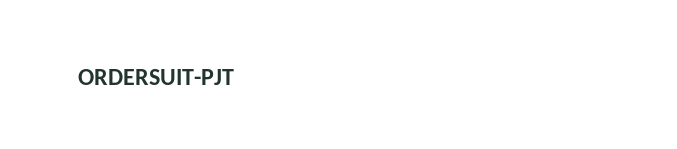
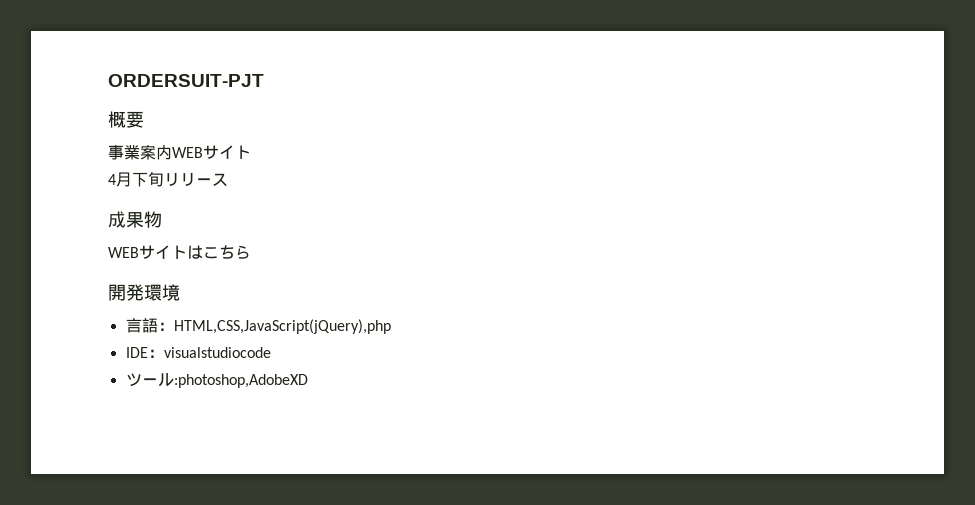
(234, 77) none -> [108,111,144,128] [108,145,251,160] [108,172,228,187] [108,211,162,228] [108,245,251,259] [108,284,180,301] [125,318,391,334] [125,347,271,358] [125,373,308,388] // 概要 // 事業案内WEBサイト // 4月下旬リリース // 成果物 // WEBサイトはこちら // 開発環境 // 言語：HTML,CSS,JavaScript(jQuery),php // IDE：visualstudiocode // ツール:photoshop,AdobeXD

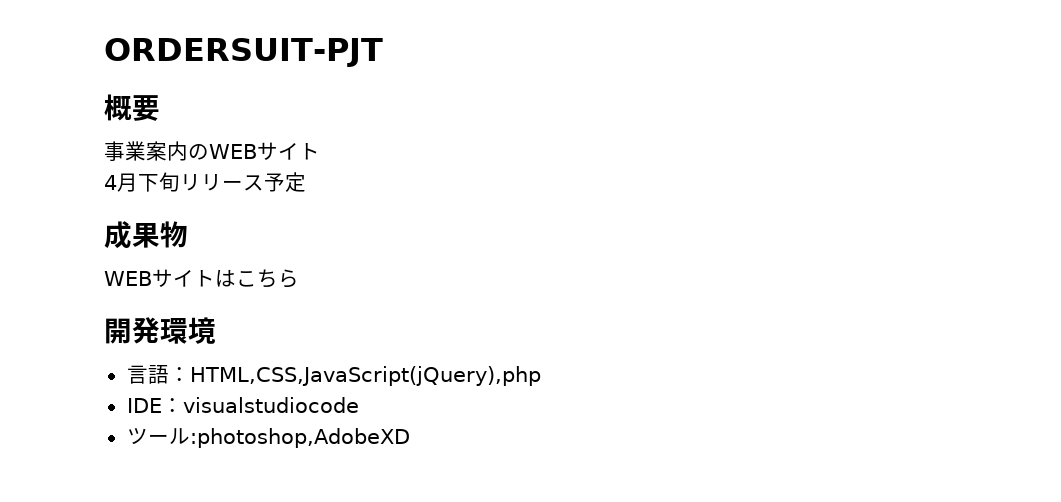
(172, 152) none -> [188,144,209,160] の
(228, 180) none -> [264,172,306,192] 予定

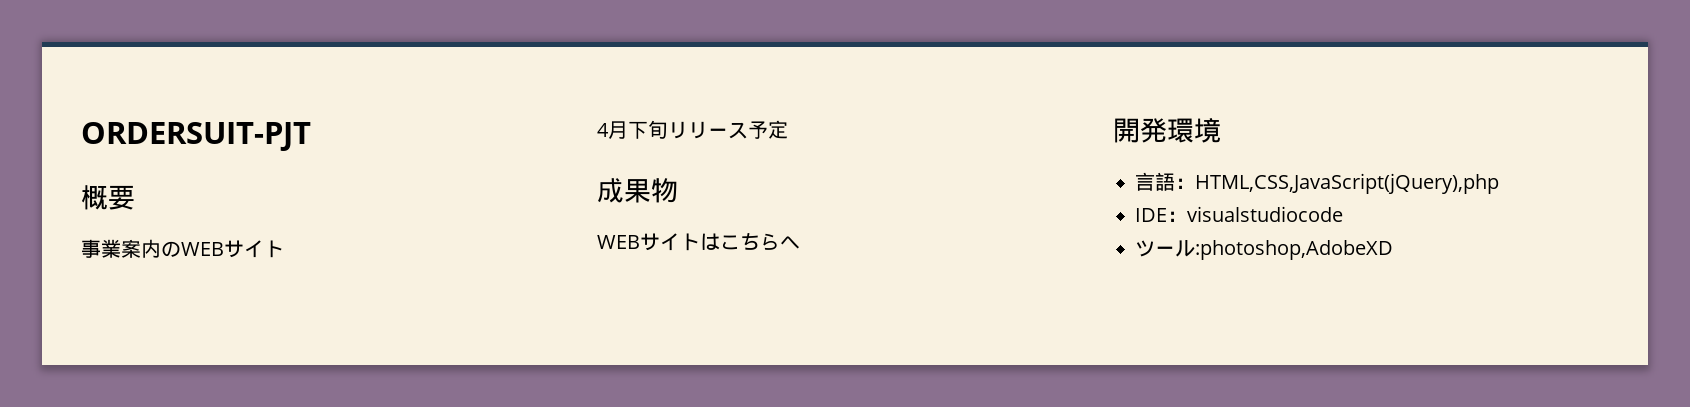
(299, 278) none -> [780,236,800,249] へ

